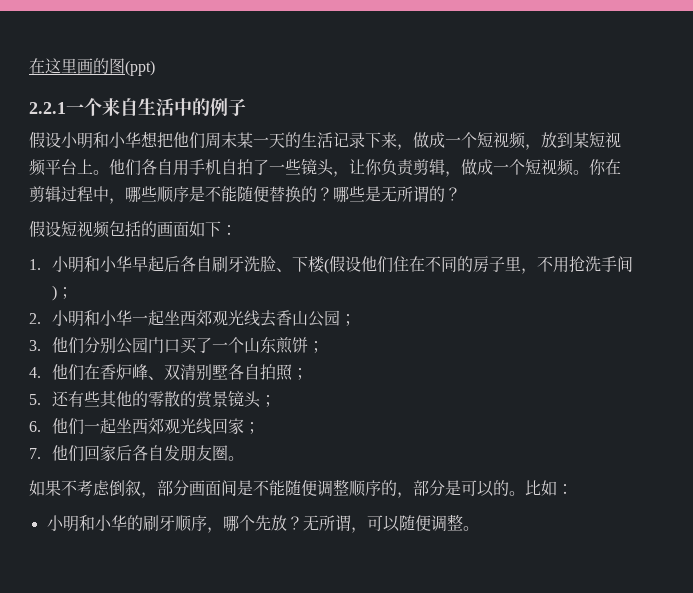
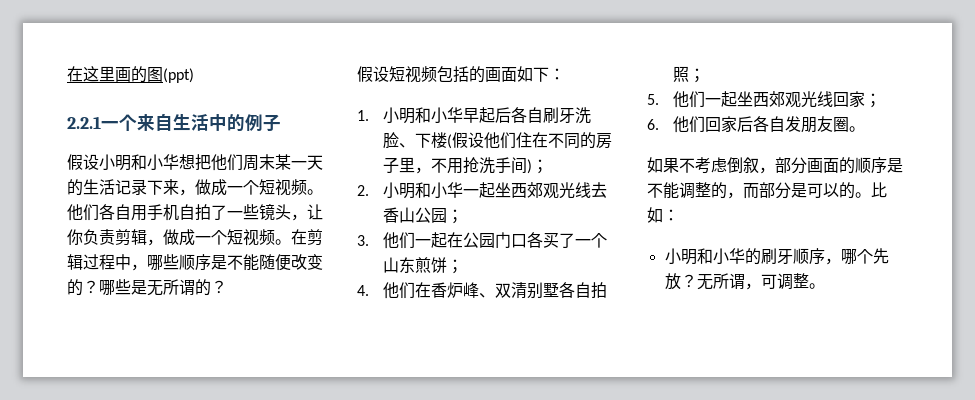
[525,132,621,150] [29,159,93,176] ，放到某短视频平台上 -> (307, 187) none
[589,159,606,175] 你 -> (291, 242) none
[269,186,301,203] 替换 -> [291,254,323,270] 改变
[83,337,116,353] 分别 -> [414,232,463,248] 一起在
(180, 346) none -> [526,232,543,248] 各
[51,390,276,408] [29,421,41,432] 还有些其他的零散的赏景镜头； // 6. -> (659, 99) none
[29,448,41,459] 7. -> [647,119,659,130] 6.
[221,479,413,498] 间是不能随便调整顺序的， -> [839,157,903,174] [647,182,759,199] 的顺序是不能调整的，而
[382,515,431,532] 以随便 -> (777, 281) none

